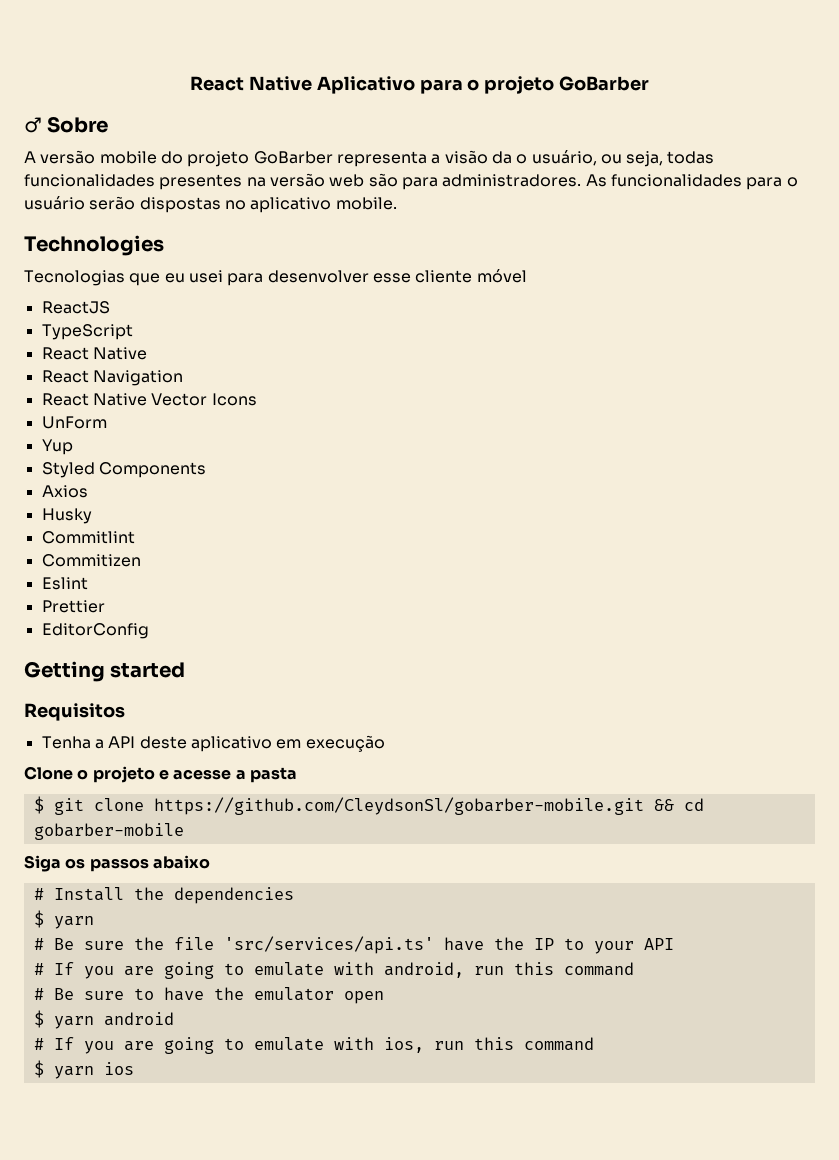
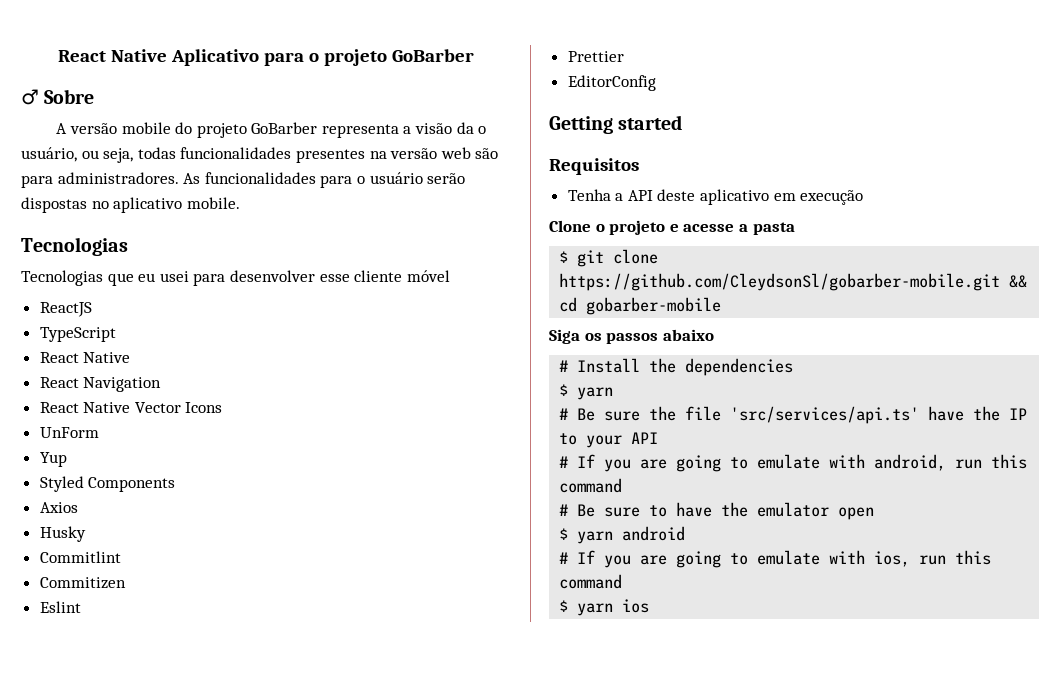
[24,235,164,256] Technologies -> [21,237,128,256] Tecnologias

